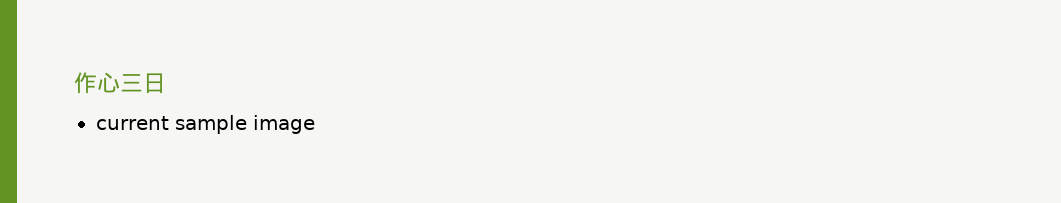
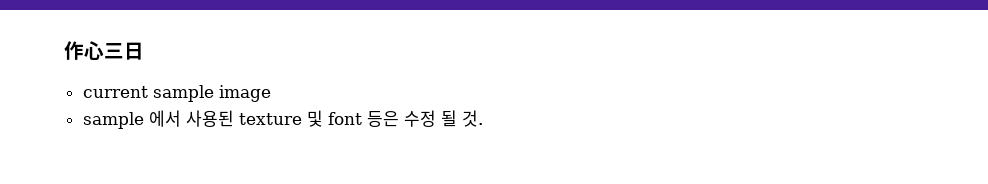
(315, 124) none -> [82,110,483,129] // sample 에서 사용된 texture 및 font 등은 수정 될 것.

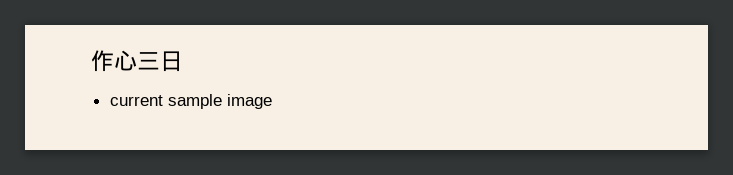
[82,110,483,129] // sample 에서 사용된 texture 및 font 등은 수정 될 것. -> (272, 101) none

